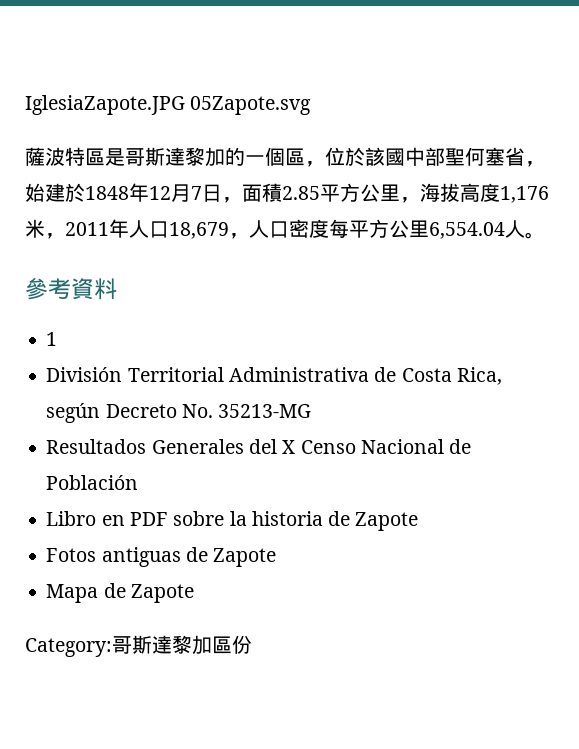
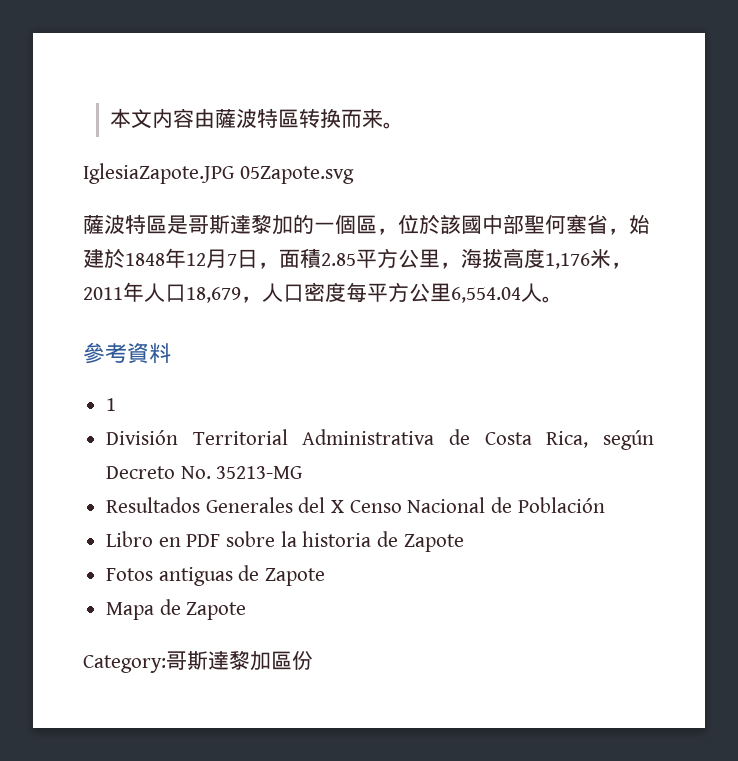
(25, 105) none -> [110,108,405,129] 本文内容由薩波特區转换而来。 //

